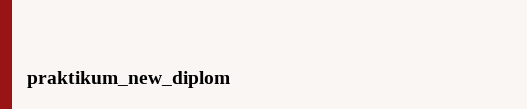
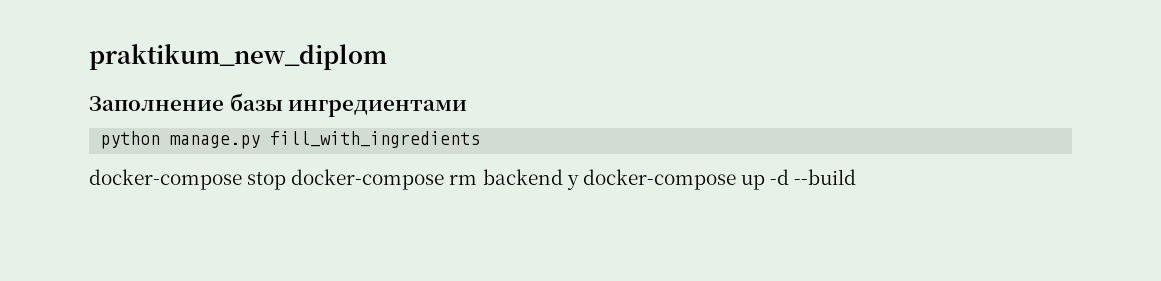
(230, 79) none -> [89,93,468,117] [100,131,481,149] [89,169,857,190] // Заполнение базы ингредиентами // python manage.py fill_with_ingredients // docker-compose stop docker-compose rm backend y docker-compose up -d --build

